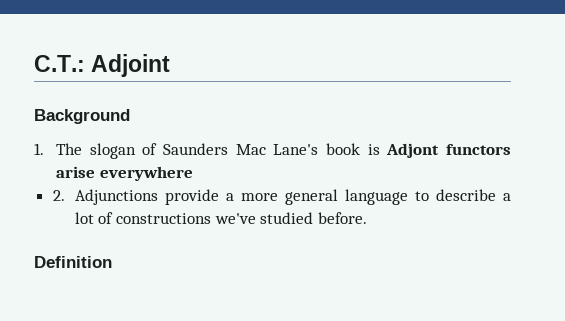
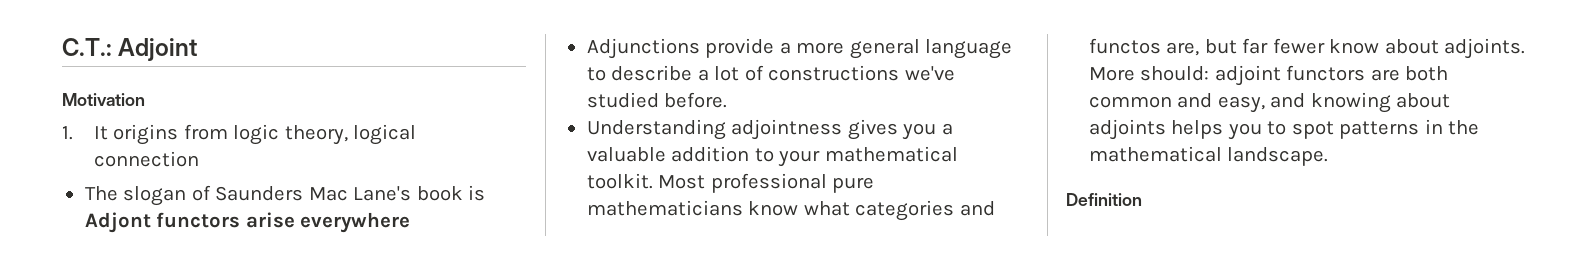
[34,109,130,124] Background -> [62,93,145,106] Motivation
(44, 149) none -> [93,124,417,145] [93,151,199,167] It origins from logic theory, logical connection //
[52,190,65,201] 2. -> (411, 222) none
(367, 218) none -> [586,119,953,140] [586,146,958,167] [586,173,875,193] [586,200,995,221] [1088,38,1526,59] [1088,65,1449,86] [1088,92,1451,113] [1088,119,1480,140] [1088,146,1329,166] // Understanding adjointness gives you a valuable addition to your mathematical toolkit. Most professional pure mathematicians know what categories and functos are, but far fewer know about adjoints. More should: adjoint functors are both common and easy, and knowing about adjoints helps you to spot patterns in the mathematical landscape.

